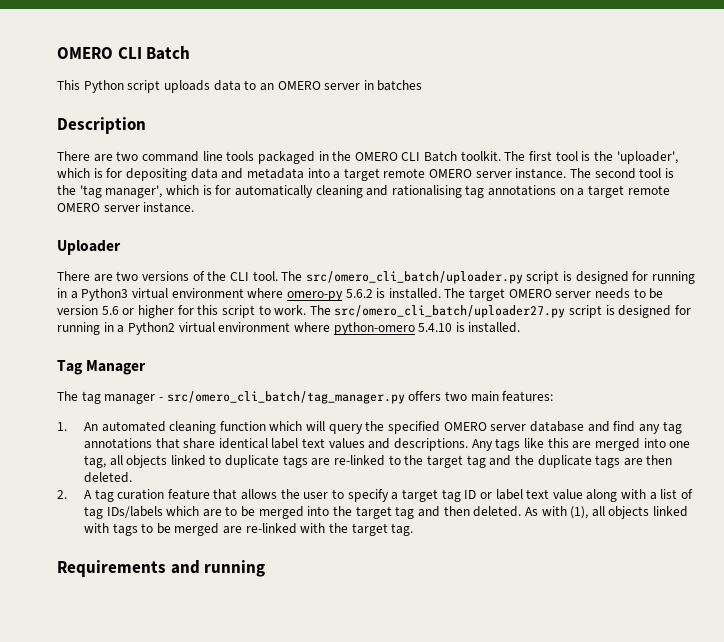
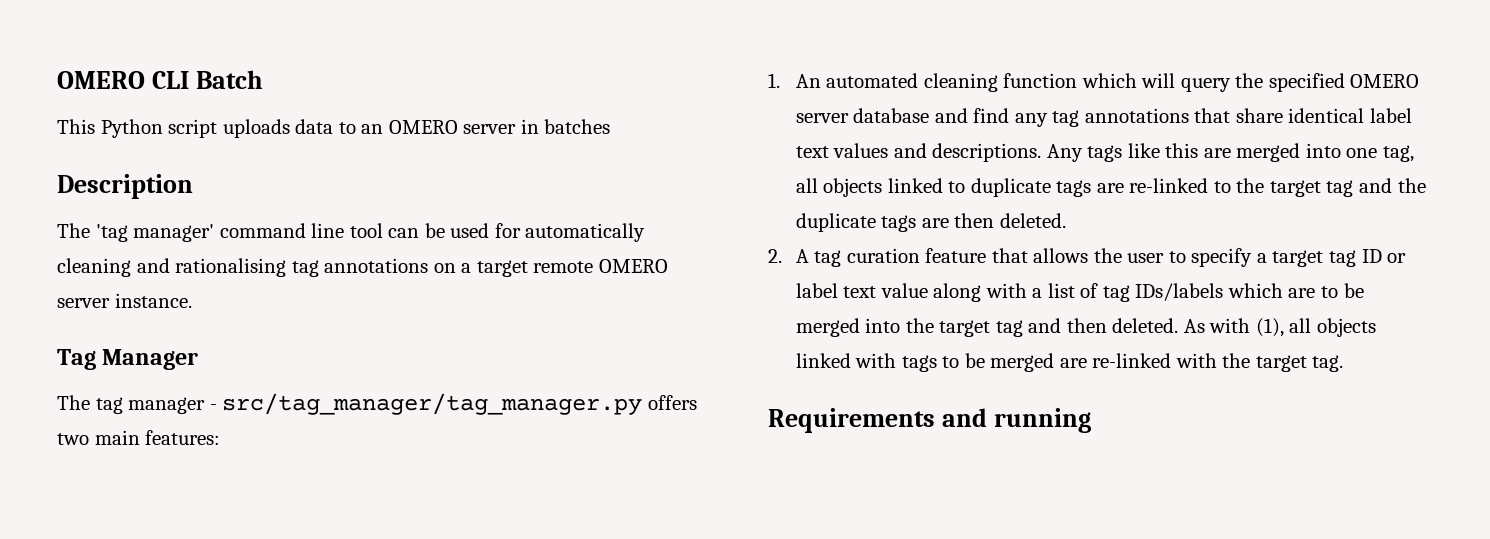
[57,151,678,164] [57,168,674,181] [57,185,212,198] There are two command line tools packaged in the OMERO CLI Batch toolkit. The first tool is the 'uploader', which is for depositing data and metadata into a target remote OMERO server instance. The second tool is the 'tag manager', which is -> [57,223,490,242] The 'tag manager' command line tool can be used
[57,240,121,255] [57,271,696,284] [57,288,664,301] [57,305,692,318] [57,322,521,335] // Uploader // There are two versions of the CLI tool. The src/omero_cli_batch/uploader.py script is designed for running in a Python3 virtual environment where omero-py 5.6.2 is installed. The target OMERO server needs to be version 5.6 or higher for this script to work. The src/omero_cli_batch/uploader27.py script is designed for running in a Python2 virtual environment where python-omero 5.4.10 is installed. -> (192, 300) none
[166,391,405,404] src/omero_cli_batch/tag_manager.py -> [222,393,643,415] src/tag_manager/tag_manager.py

